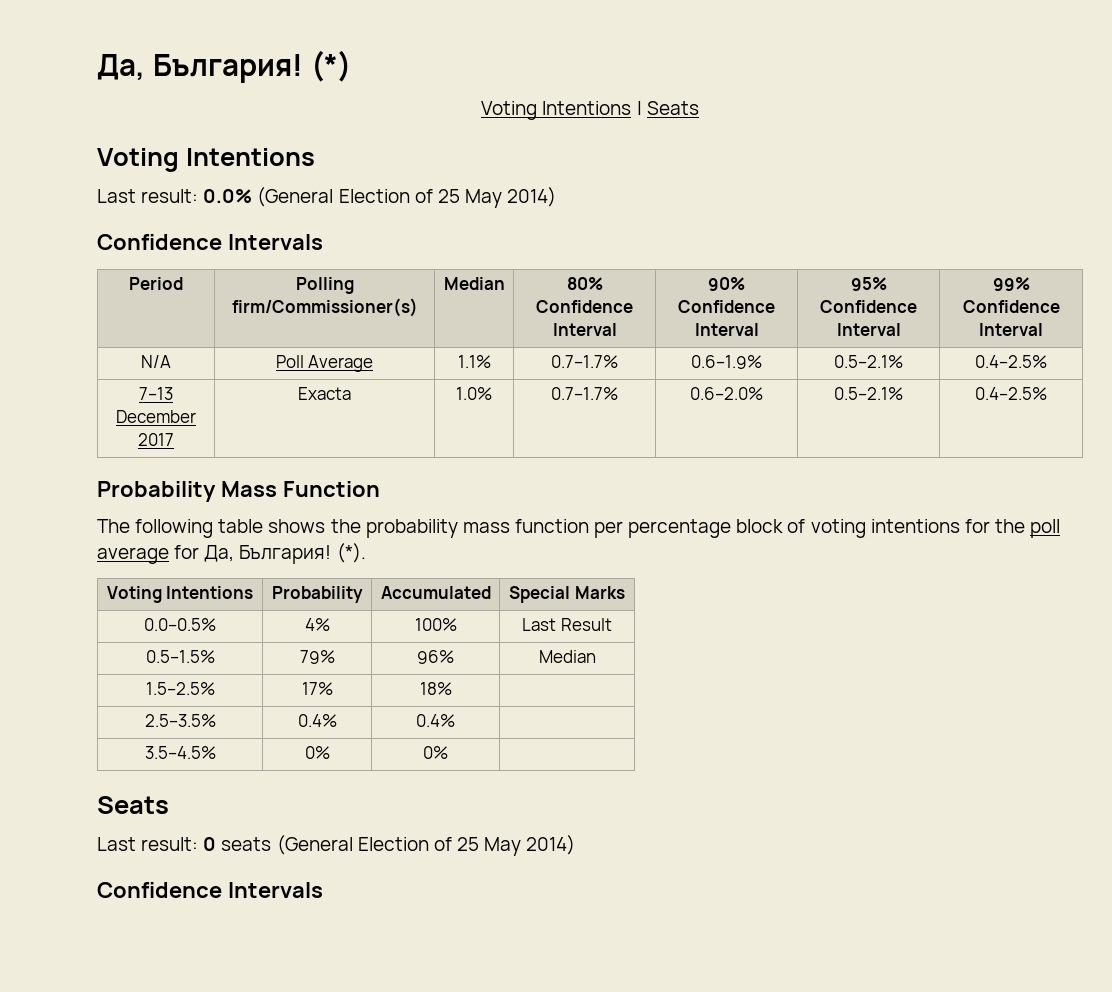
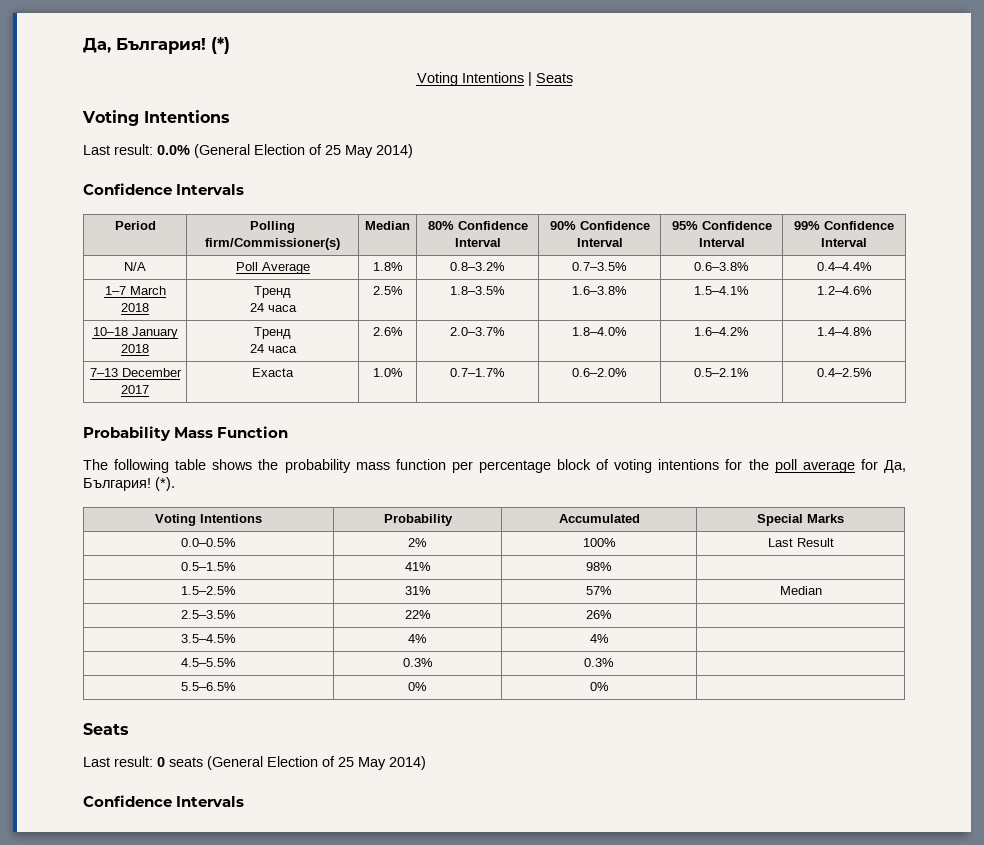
[457,355,491,368] [551,355,618,368] [691,355,762,369] [834,355,903,368] [975,355,1047,368] 1.1% | 0.7–1.7% | 0.6–1.9% | 0.5–2.1% | 0.4–2.5% -> [372,262,403,271] [450,262,505,271] [572,262,627,271] [694,262,749,271] [816,262,872,271] [104,286,166,295] [121,303,149,312] [254,286,291,298] [249,303,297,312] [372,286,403,295] [450,286,505,295] [572,286,627,295] [694,286,749,295] [816,286,872,295] [92,327,178,339] [121,344,149,353] [254,327,291,339] [249,344,297,353] [372,327,403,336] [450,327,505,336] [572,327,627,336] [694,327,749,336] [816,327,872,336] 1.8% | 0.8–3.2% | 0.7–3.5% | 0.6–3.8% | 0.4–4.4% // 1–7 March 2018 | Тренд // 24 часа | 2.5% | 1.8–3.5% | 1.6–3.8% | 1.5–4.1% | 1.2–4.6% // 10–18 January 2018 | Тренд // 24 часа | 2.6% | 2.0–3.7% | 1.8–4.0% | 1.6–4.2% | 1.4–4.8%
[304,618,330,631] 4% -> [408,538,427,547] 2%
[299,650,335,664] [417,650,454,664] [538,650,596,663] [145,682,215,695] [301,682,333,695] [419,682,452,695] 79% | 96% | Median // 1.5–2.5% | 17% | 18% | -> [404,562,431,571] [586,562,612,571] [181,586,236,595] [404,586,431,595] [586,586,612,595] [779,586,822,595] 41% | 98% | // 1.5–2.5% | 31% | 57% | Median
[297,714,337,727] [416,714,455,727] 0.4% | 0.4% -> [404,610,431,619] [586,610,612,619] 22% | 26%
(216, 752) none -> [408,634,427,643] [589,634,609,643] [181,658,236,667] [402,658,433,667] [584,658,614,667] [181,682,236,691] | 4% | 4% | // 4.5–5.5% | 0.3% | 0.3% | // 5.5–6.5%

